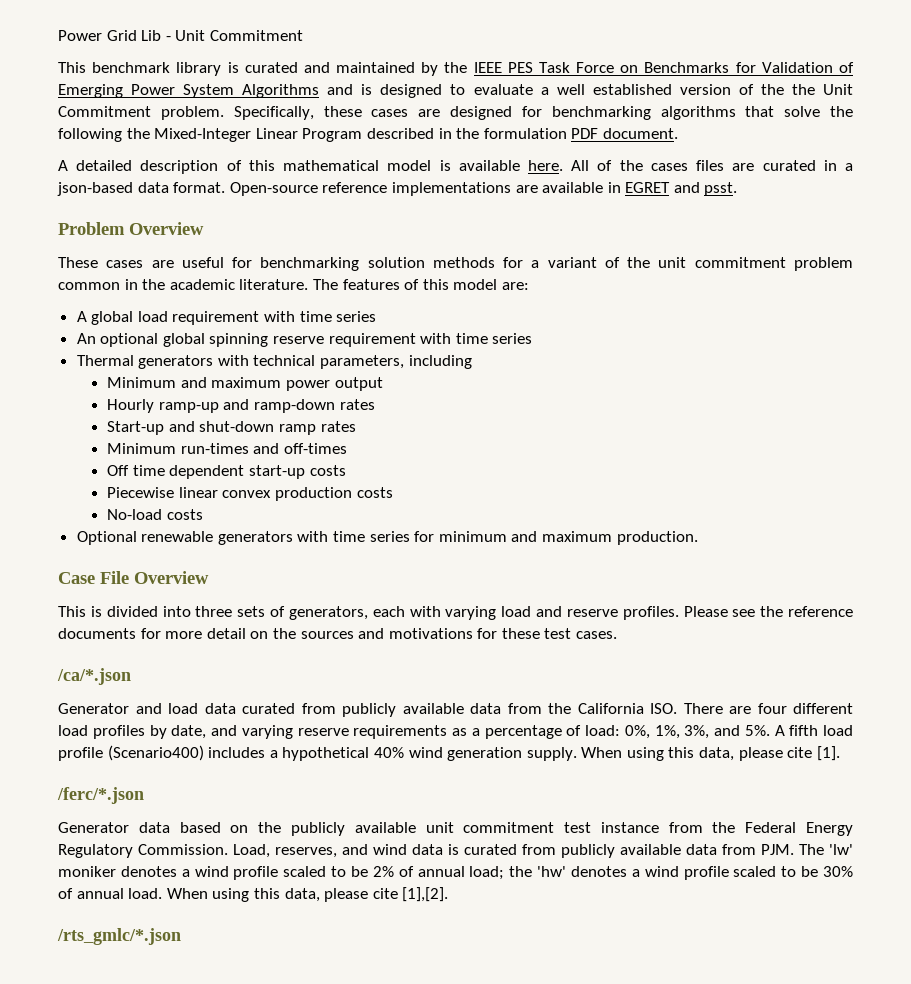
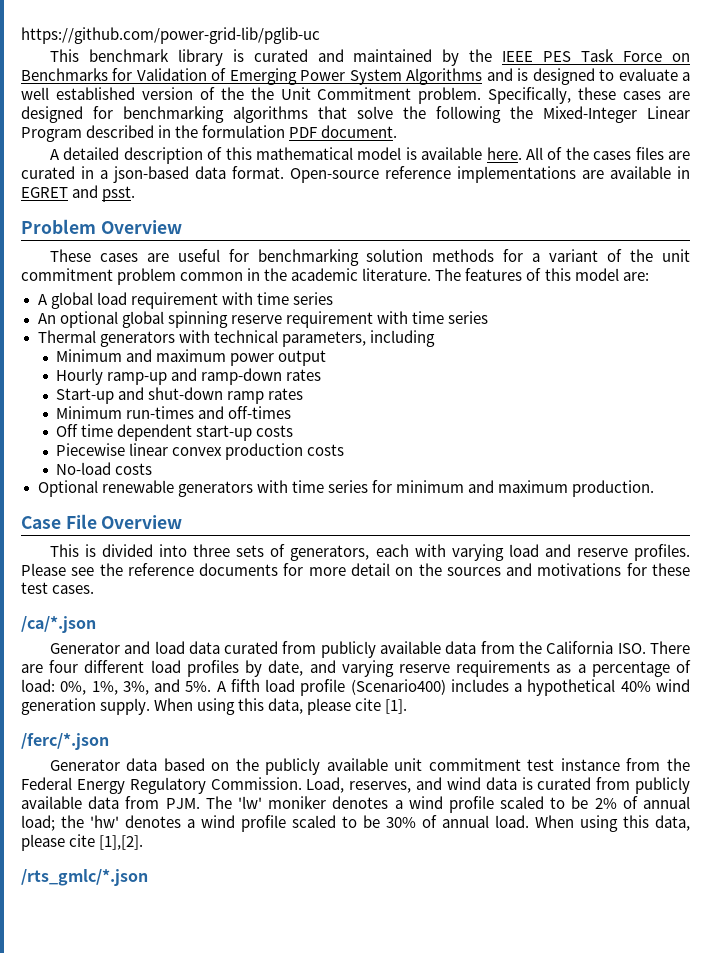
[58,30,303,41] Power Grid Lib - Unit Commitment -> [21,27,320,44] https://github.com/power-grid-lib/pglib-uc

